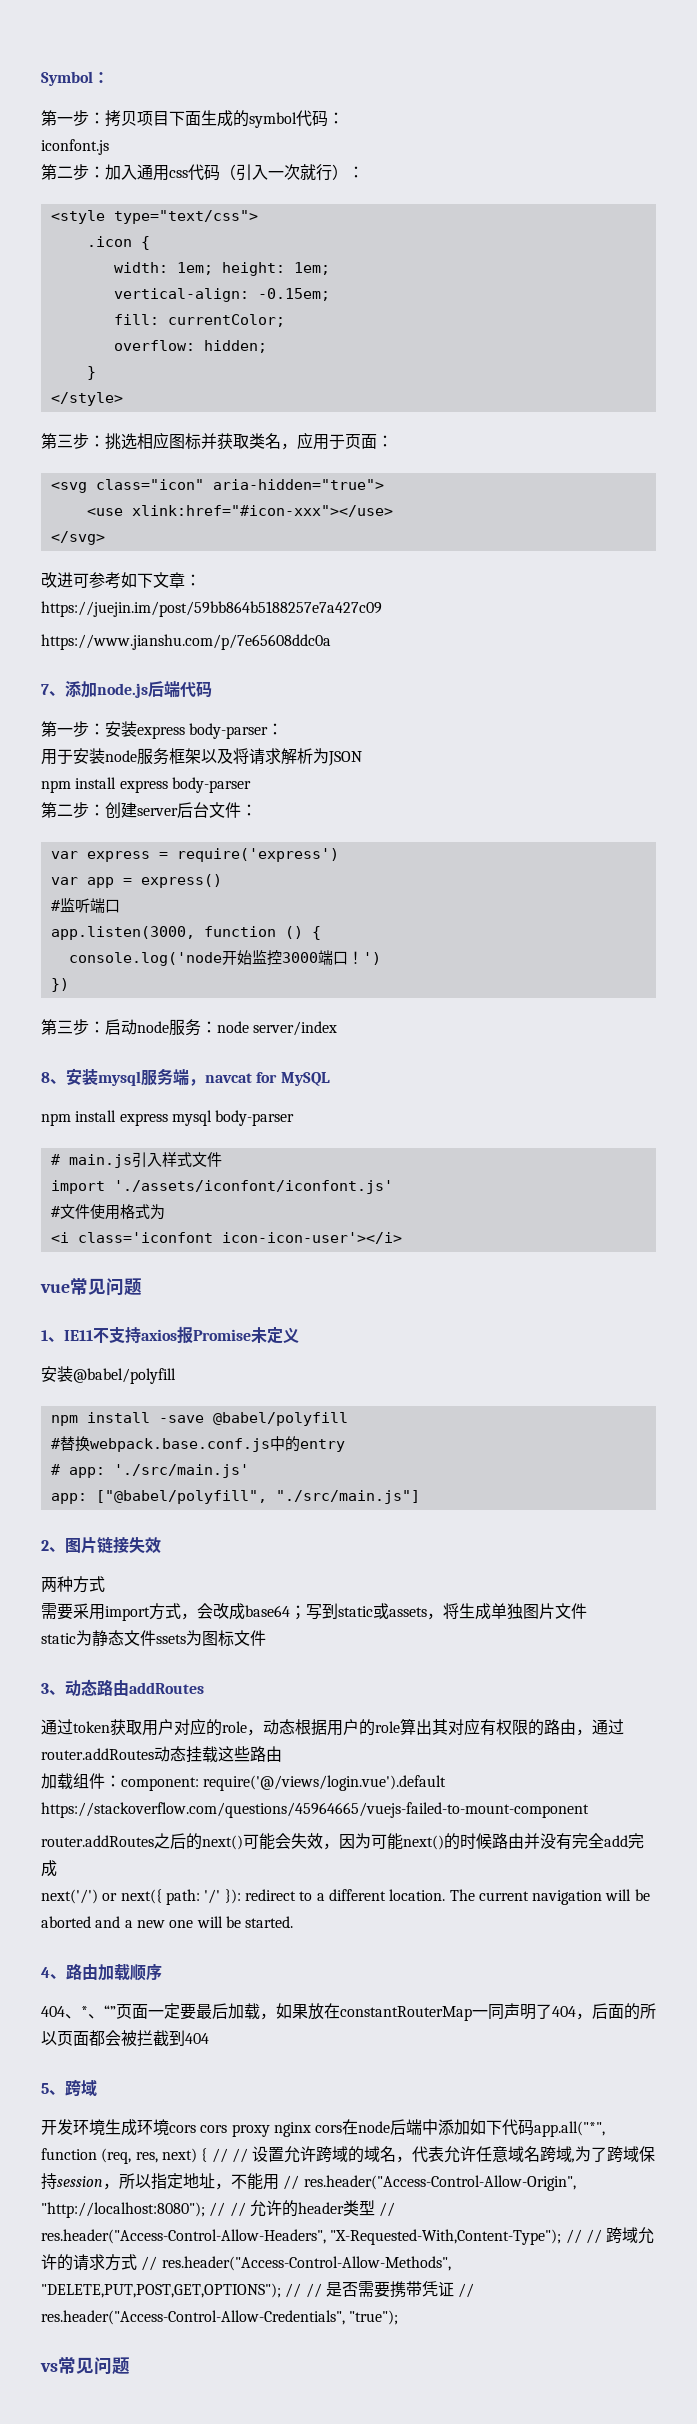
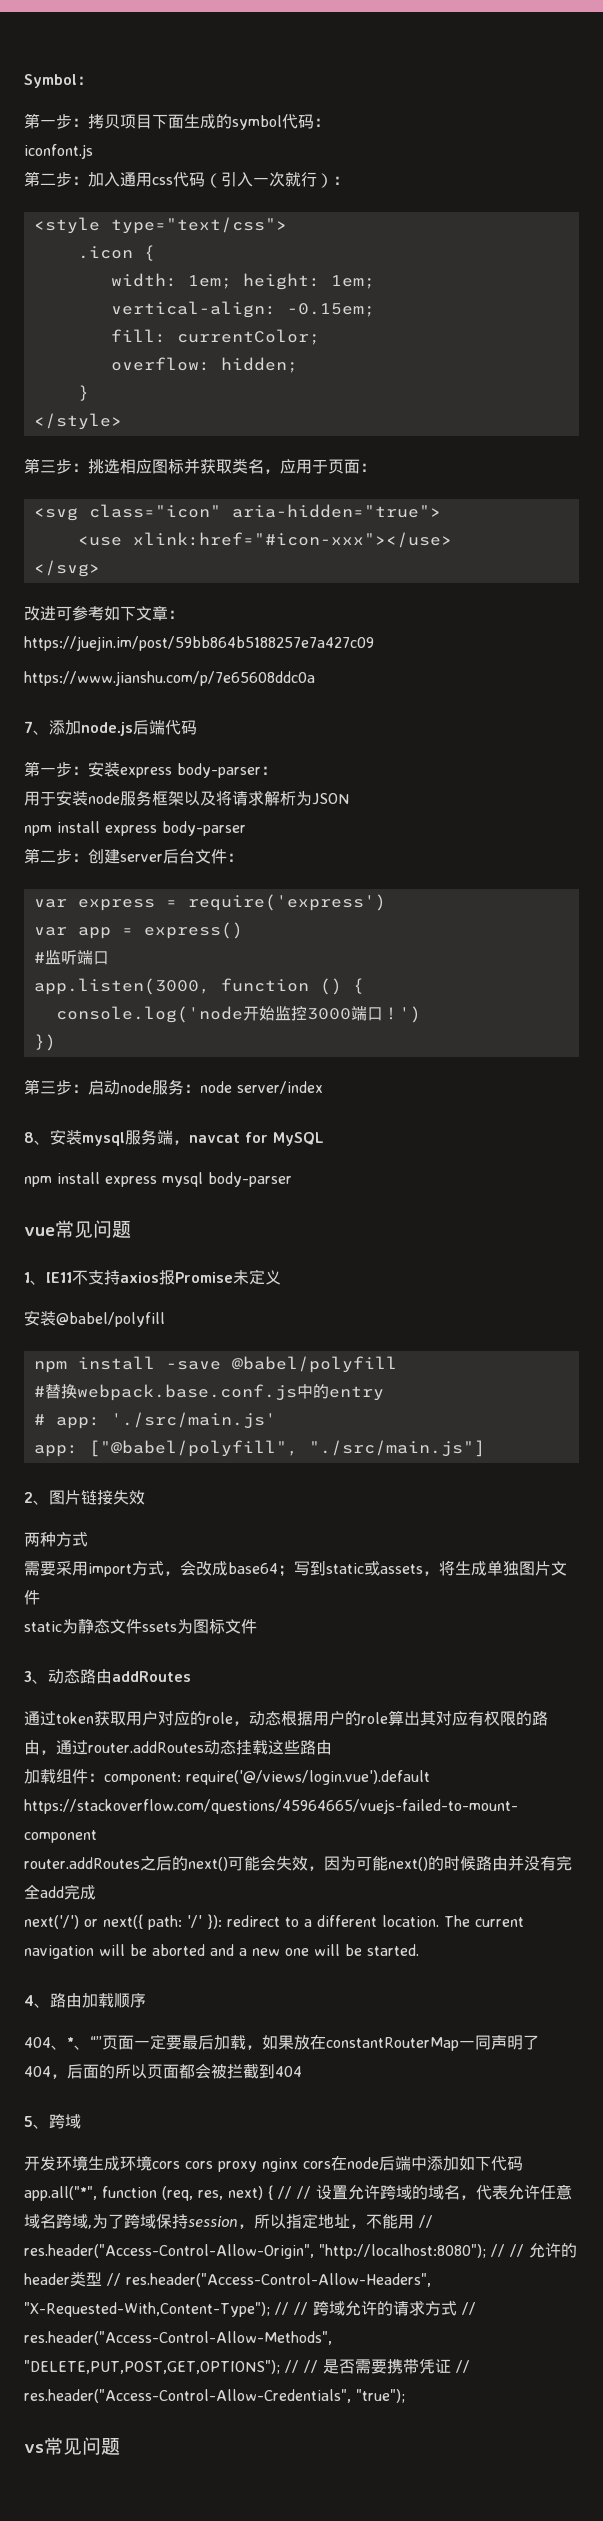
[50,1152,222,1168] [50,1180,393,1194] [50,1204,165,1220] [50,1232,402,1244] // # main.js引入样式文件 // import './assets/iconfont/iconfont.js' // #文件使用格式为 // <i class='iconfont icon-icon-user'></i> -> (292, 1179) none

